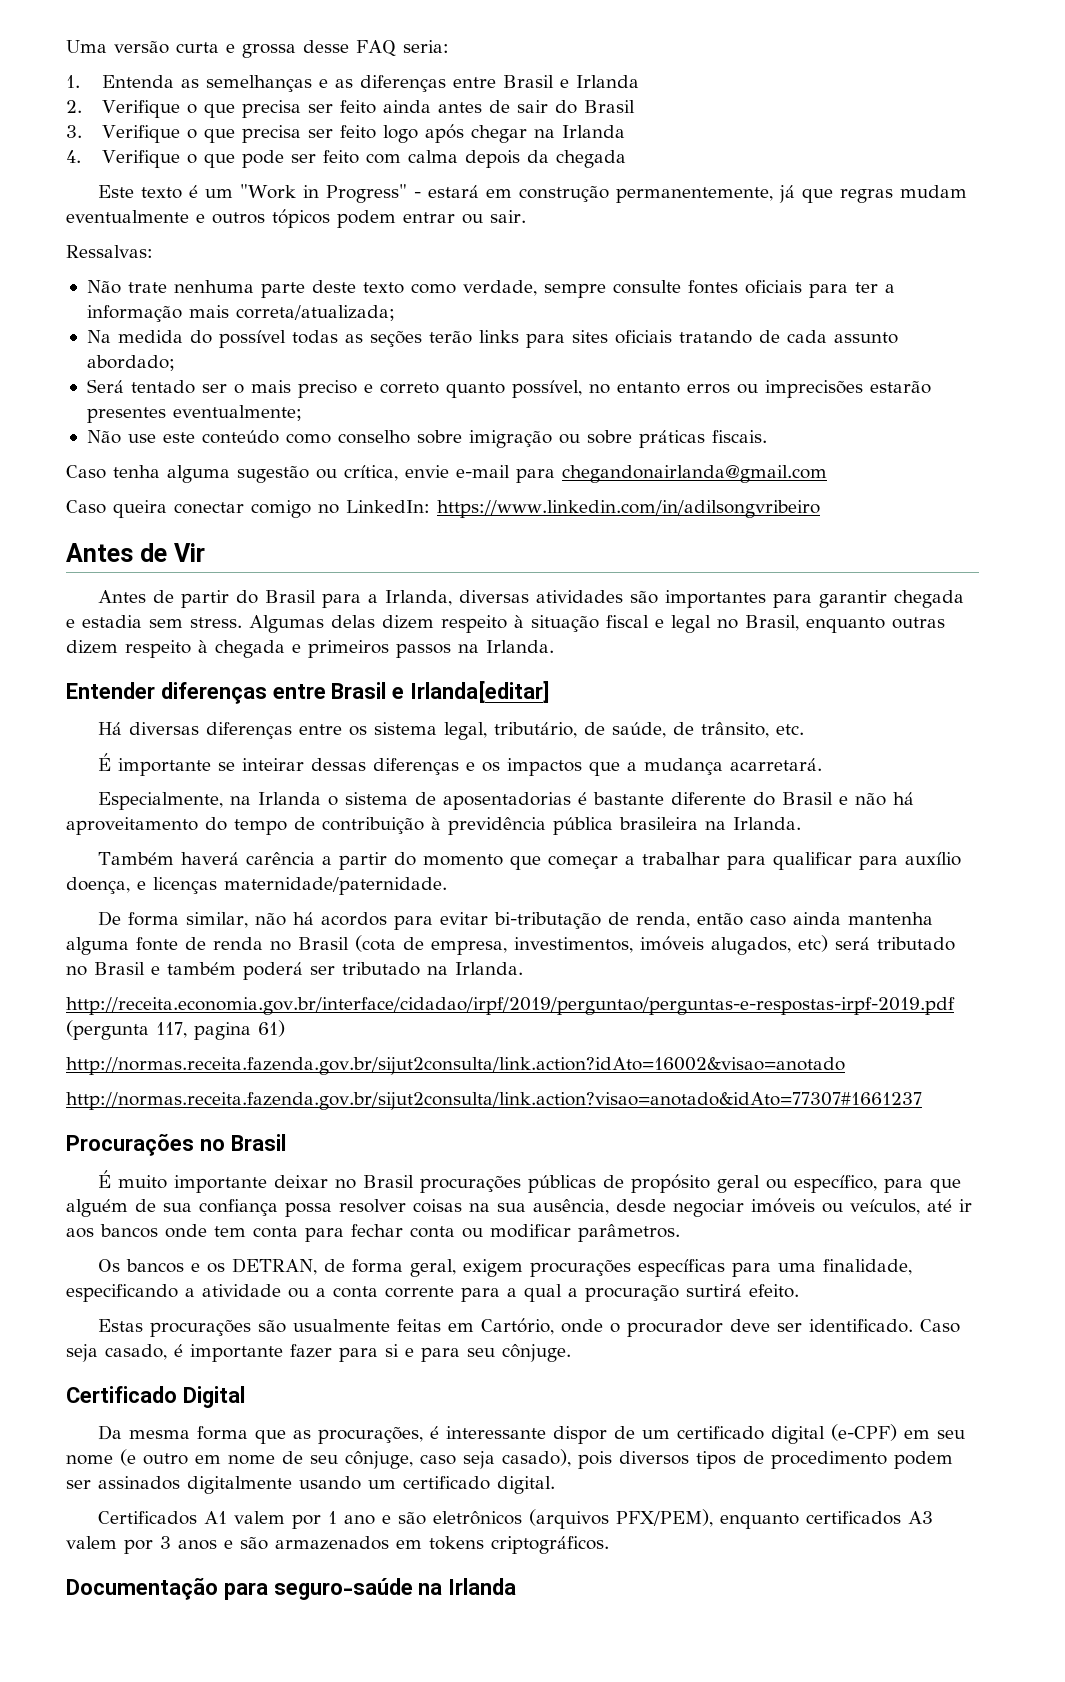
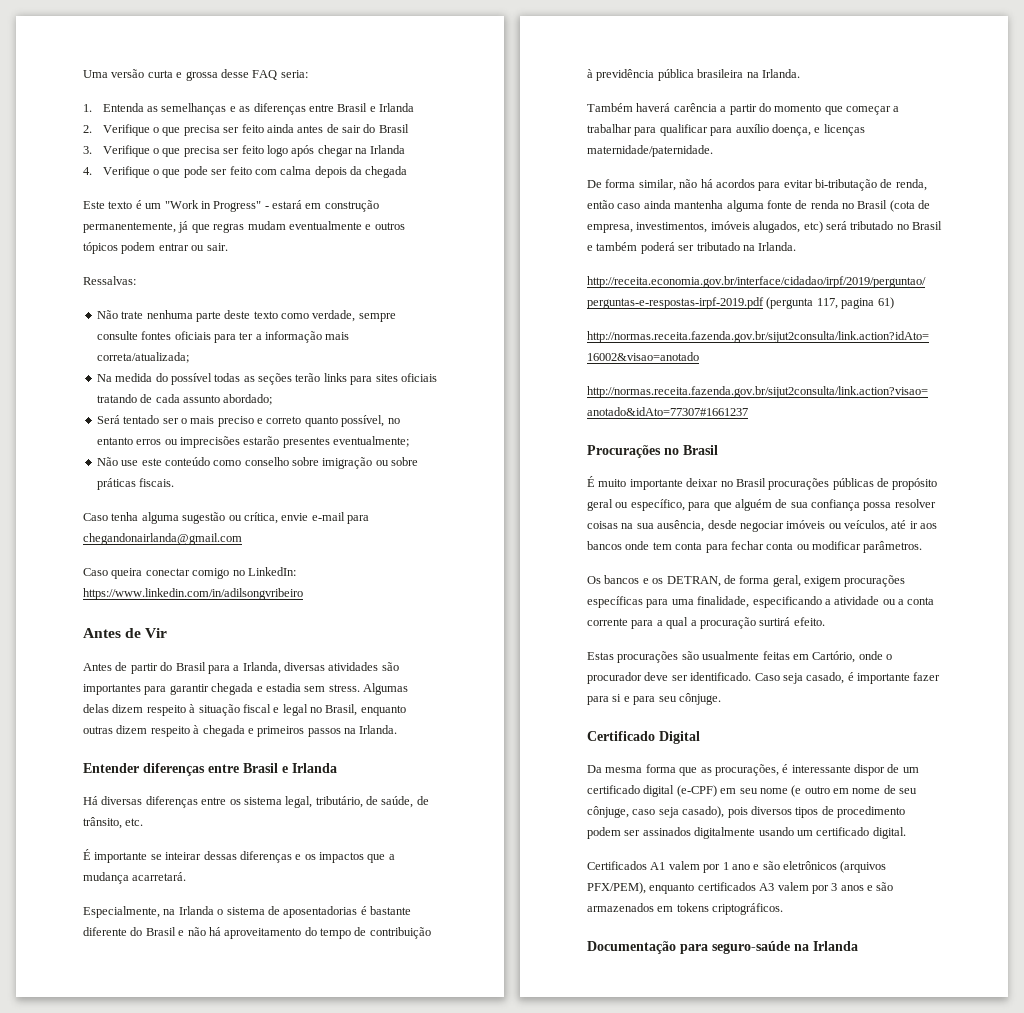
[410,681,551,703] Irlanda[editar] -> [292,763,337,773] Irlanda

